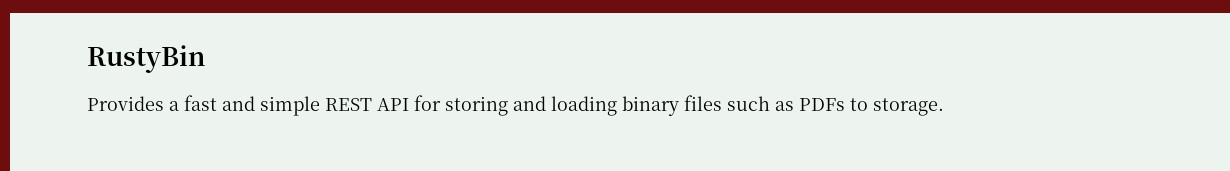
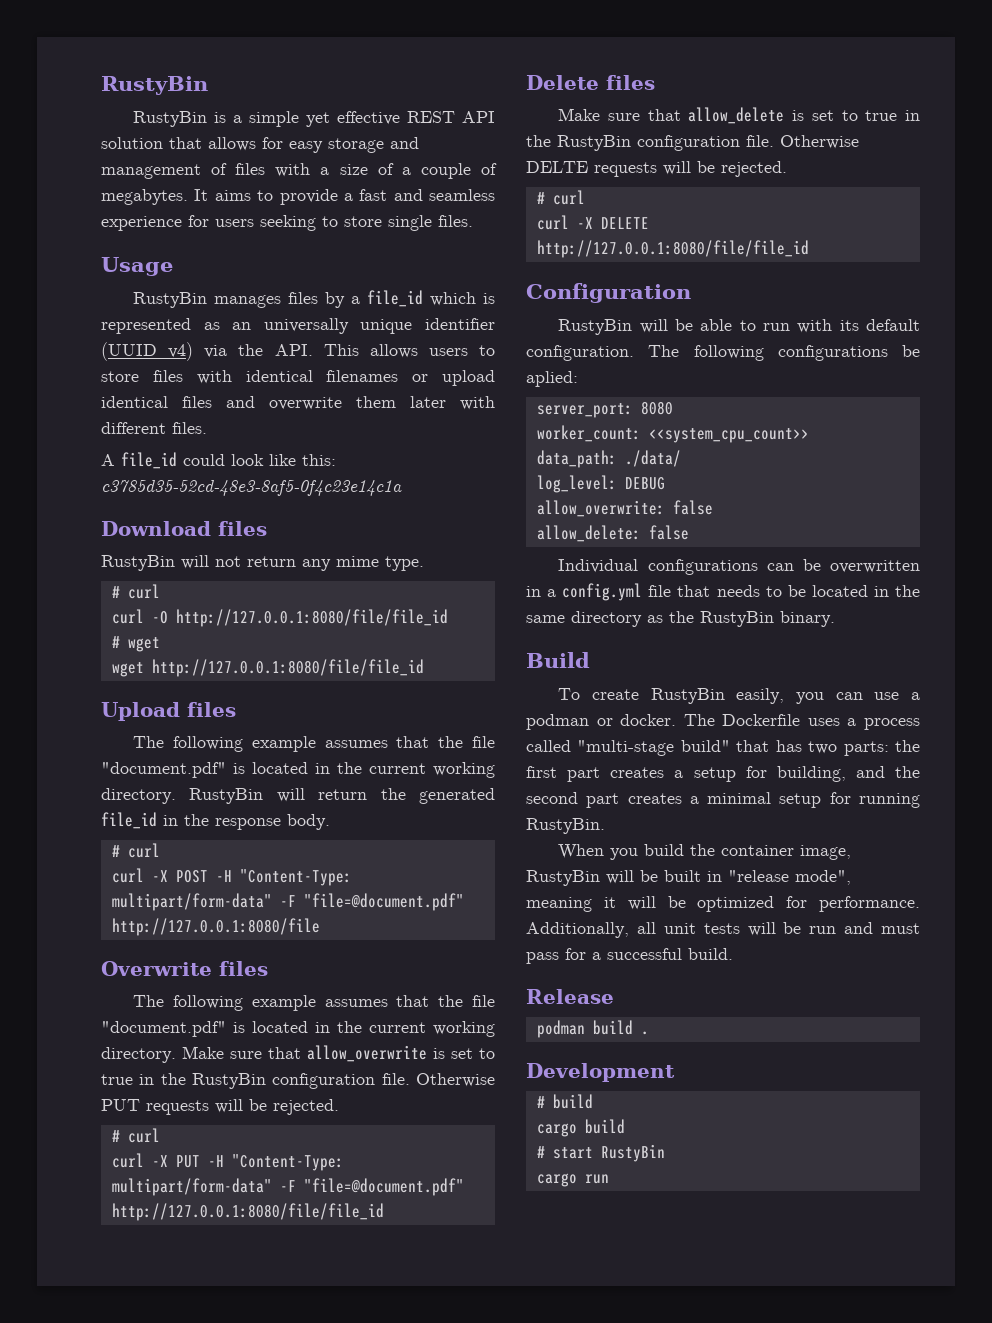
[87,45,205,73] [87,95,944,116] RustyBin // Provides a fast and simple REST API for storing and loading binary files such as PDFs to storage. -> [101,76,208,95] [133,111,495,127] [101,137,419,153] [101,163,497,179] [101,189,495,205] [101,215,473,231] [101,257,173,276] [133,290,495,308] [101,318,495,334] [101,342,495,361] [101,370,495,386] [101,396,495,410] [101,422,207,434] [101,452,336,469] [101,479,402,496] [101,521,267,536] [101,555,424,571] [111,584,160,599] [111,609,448,627] [111,636,160,652] [111,659,424,677] [101,702,236,721] [133,736,495,752] [101,762,495,778] [101,788,495,804] [101,812,330,830] [111,843,160,858] [111,868,352,886] [111,893,464,911] [111,918,320,936] [101,961,268,976] [133,995,495,1011] [101,1021,495,1037] [101,1045,495,1063] [101,1073,495,1089] [101,1099,339,1115] [111,1128,160,1143] [111,1153,344,1171] [111,1178,464,1196] [111,1203,384,1221] [526,75,655,90] [558,107,921,124] [526,135,859,151] [526,161,787,177] [536,190,585,205] [536,215,649,230] [536,240,809,258] [526,283,691,303] [558,319,921,335] [526,345,920,361] [526,371,578,387] [536,401,673,418] [536,425,809,443] [536,450,681,468] [536,475,665,493] [536,500,713,517] [536,525,689,542] [558,559,921,575] [526,583,920,601] [526,611,835,627] [526,652,590,668] [558,688,920,704] [526,714,920,730] [526,740,920,756] [526,766,920,782] [526,792,920,808] [526,818,605,834] [558,844,852,860] [526,870,851,886] [526,896,920,912] [526,922,920,938] [526,948,733,964] [526,989,614,1004] [536,1020,649,1038] [526,1063,675,1082] [536,1094,593,1109] [536,1119,625,1137] [536,1144,665,1162] [536,1173,609,1187] RustyBin // RustyBin is a simple yet effective REST API solution that allows for easy storage and management of files with a size of a couple of megabytes. It aims to provide a fast and seamless experience for users seeking to store single files. // Usage // RustyBin manages files by a file_id which is represented as an universally unique identifier (UUID v4) via the API. This allows users to store files with identical filenames or upload identical files and overwrite them later with different files. // A file_id could look like this: c3785d35-52cd-48e3-8af5-0f4c23e14c1a // Download files // RustyBin will not return any mime type. // # curl // curl -O http://127.0.0.1:8080/file/file_id // # wget // wget http://127.0.0.1:8080/file/file_id // Upload files // The following example assumes that the file "document.pdf" is located in the current working directory. RustyBin will return the generated file_id in the response body. // # curl // curl -X POST -H "Content-Type: multipart/form-data" -F "file=@document.pdf" http://127.0.0.1:8080/file // Overwrite files // The following example assumes that the file "document.pdf" is located in the current working directory. Make sure that allow_overwrite is set to true in the RustyBin configuration file. Otherwise PUT requests will be rejected. // # curl // curl -X PUT -H "Content-Type: multipart/form-data" -F "file=@document.pdf" http://127.0.0.1:8080/file/file_id // Delete files // Make sure that allow_delete is set to true in the RustyBin configuration file. Otherwise DELTE requests will be rejected. // # curl // curl -X DELETE http://127.0.0.1:8080/file/file_id // Configuration // RustyBin will be able to run with its default configuration. The following configurations be aplied: // server_port: 8080 // worker_count: <<system_cpu_count>> // data_path: ./data/ // log_level: DEBUG // allow_overwrite: false // allow_delete: false // Individual configurations can be overwritten in a config.yml file that needs to be located in the same directory as the RustyBin binary. // Build // To create RustyBin easily, you can use a podman or docker. The Dockerfile uses a process called "multi-stage build" that has two parts: the first part creates a setup for building, and the second part creates a minimal setup for running RustyBin. // When you build the container image, RustyBin will be built in "release mode", meaning it will be optimized for performance. Additionally, all unit tests will be run and must pass for a successful build. // Release // podman build . // Development // # build // cargo build // # start RustyBin // cargo run

